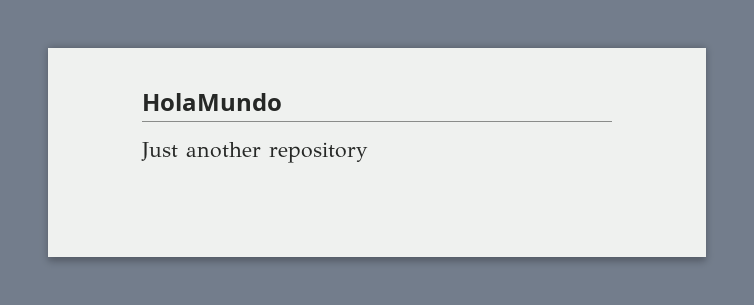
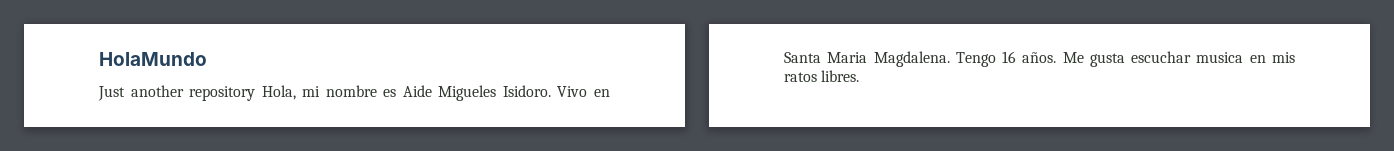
(368, 152) none -> [261,85,611,101] [784,51,1295,67] [784,70,860,82] Hola, mi nombre es Aide Migueles Isidoro. Vivo en Santa Maria Magdalena. Tengo 16 años. Me gusta escuchar musica en mis ratos libres.

